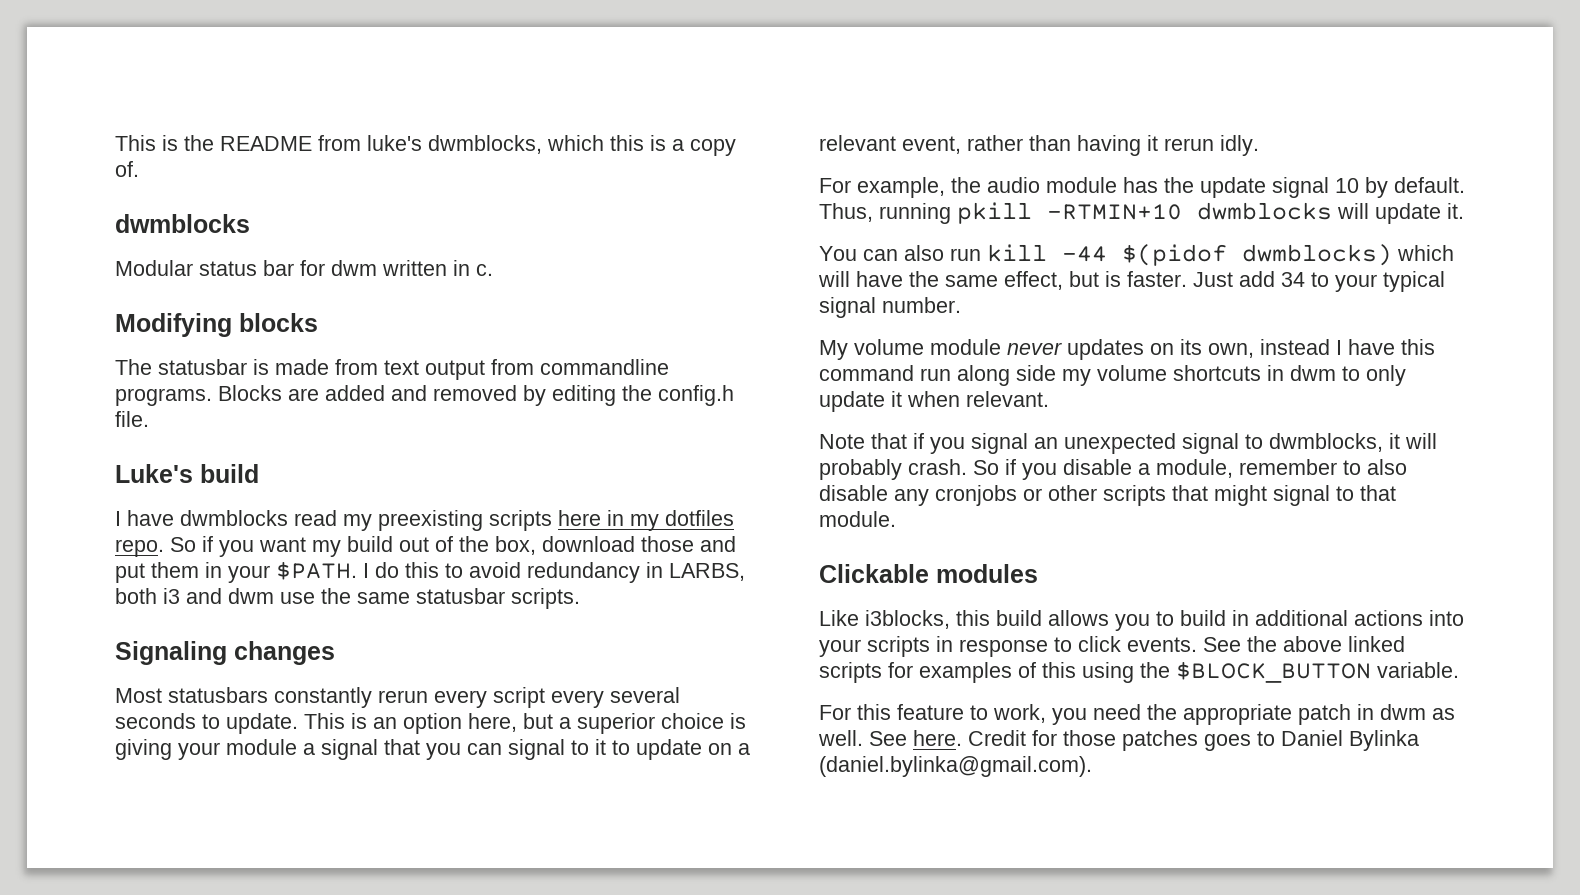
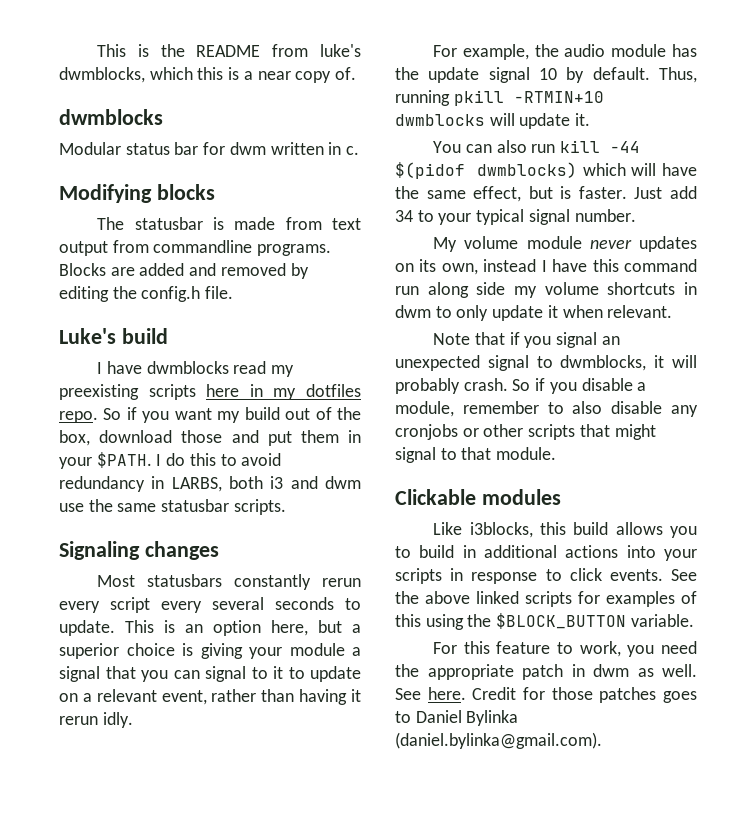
(684, 145) none -> [257,71,291,80] near

